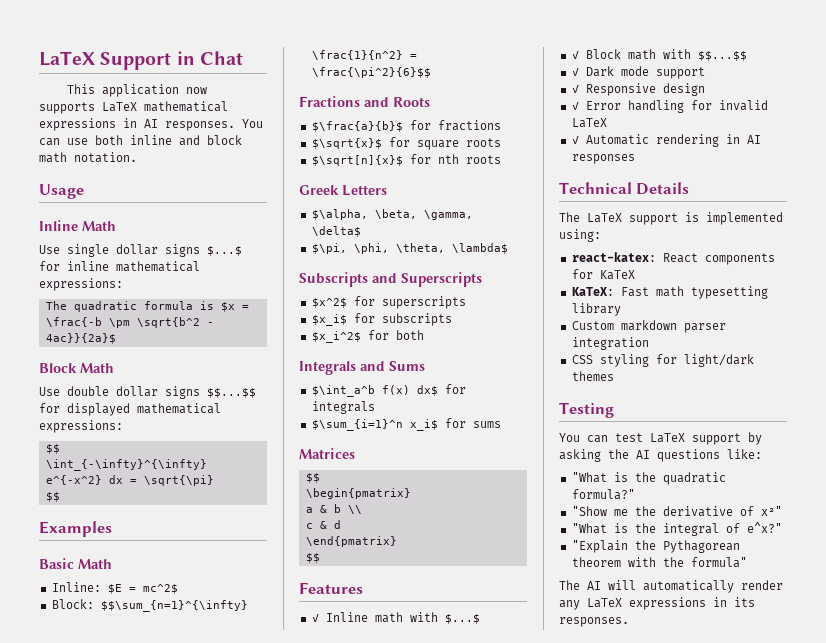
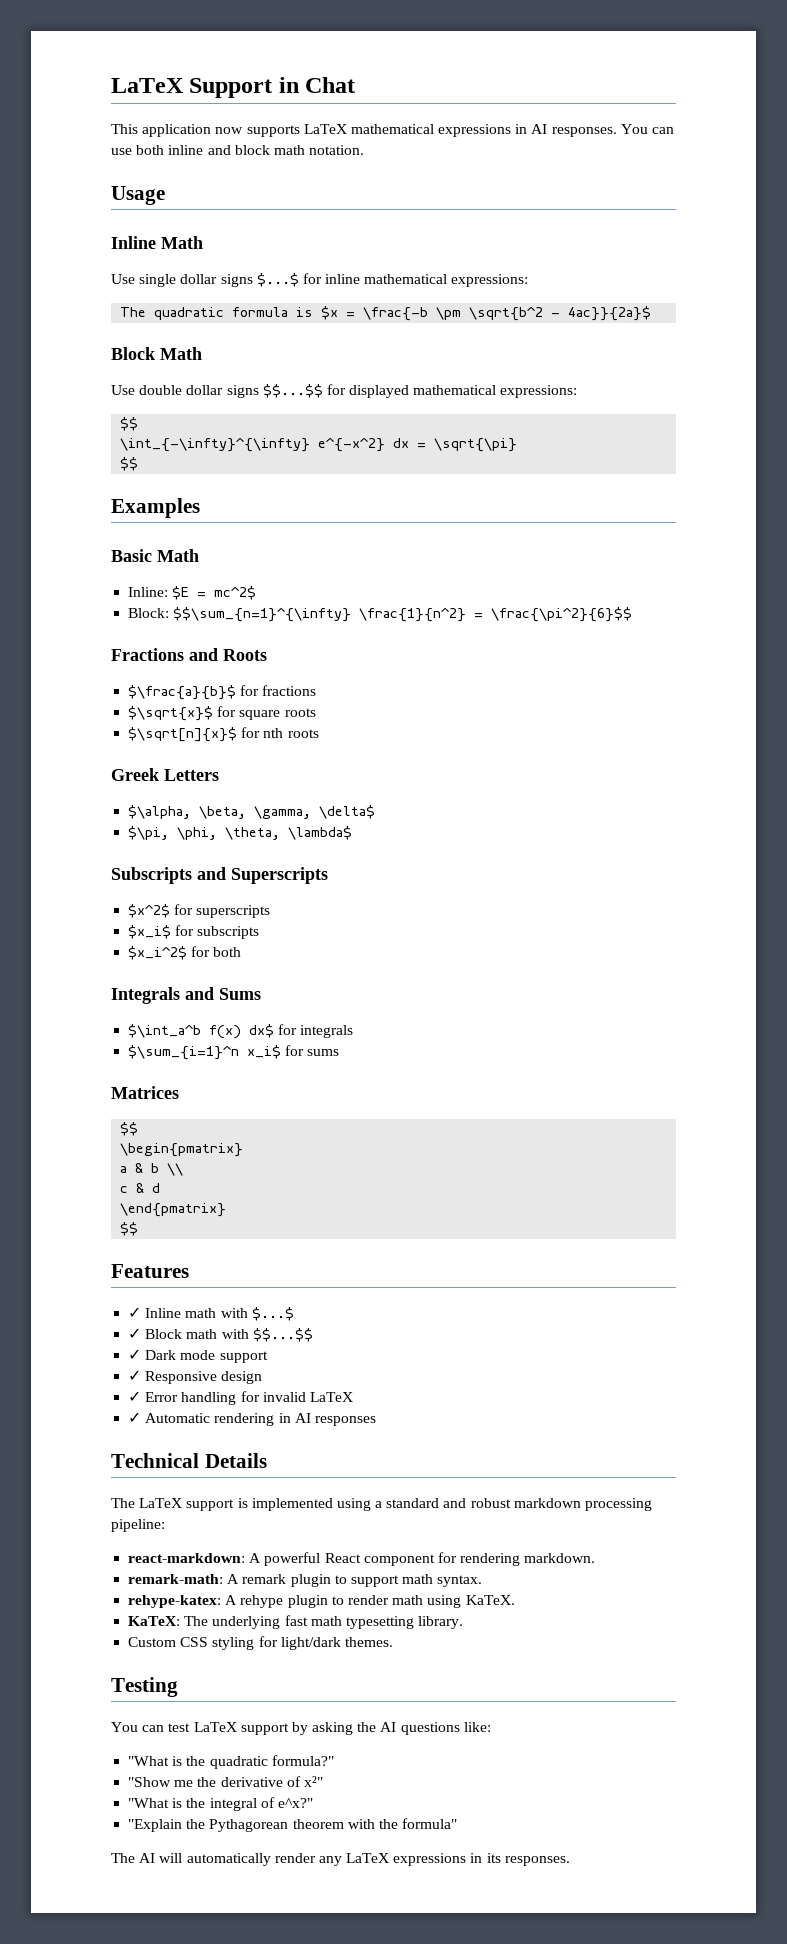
[559,229,601,242] [571,252,775,265] [571,269,635,280] [571,287,649,297] using: // react-katex: React components for KaTeX // KaTeX: Fast -> [336,1498,653,1511] [111,1519,165,1532] [128,1552,596,1566] [128,1574,483,1587] [128,1595,515,1608] [128,1615,308,1629] using a standard and robust markdown processing pipeline: // react-markdown: A powerful React component for rendering markdown. // remark-math: A remark plugin to support math syntax. // rehype-katex: A rehype plugin to render math using KaTeX. // KaTeX: The underlying fast
[571,303,621,316] library -> [418,1616,464,1629] library.
[620,320,726,333] [571,337,649,350] markdown parser integration // -> (177, 1642) none
[571,371,614,381] themes -> [344,1637,393,1647] themes.

